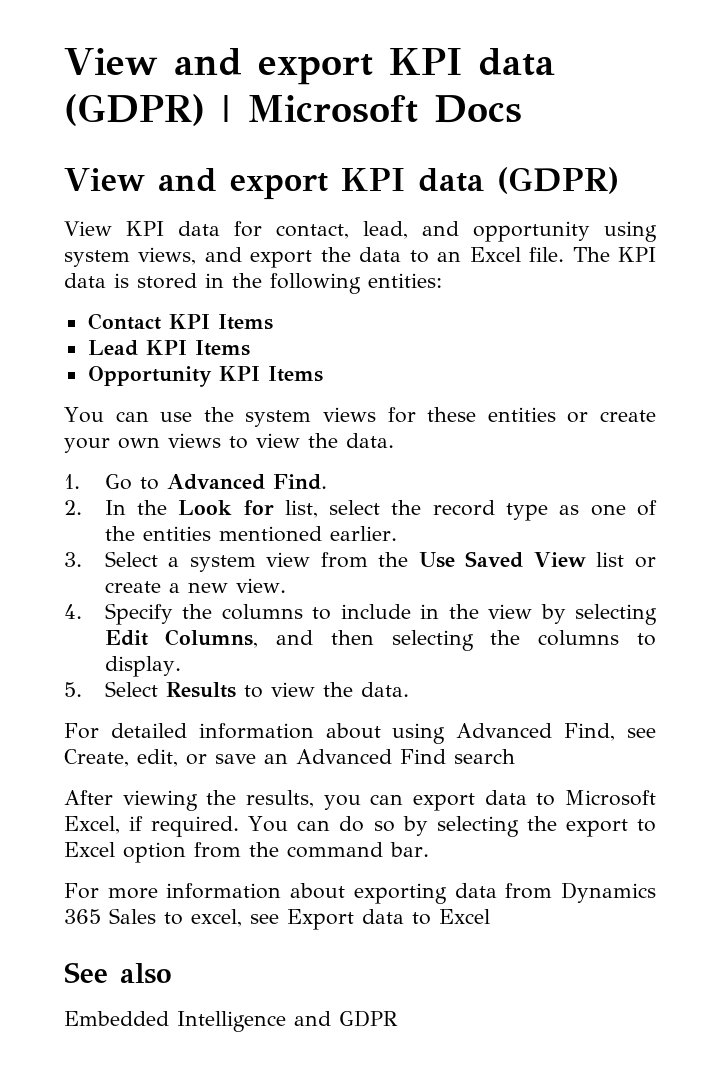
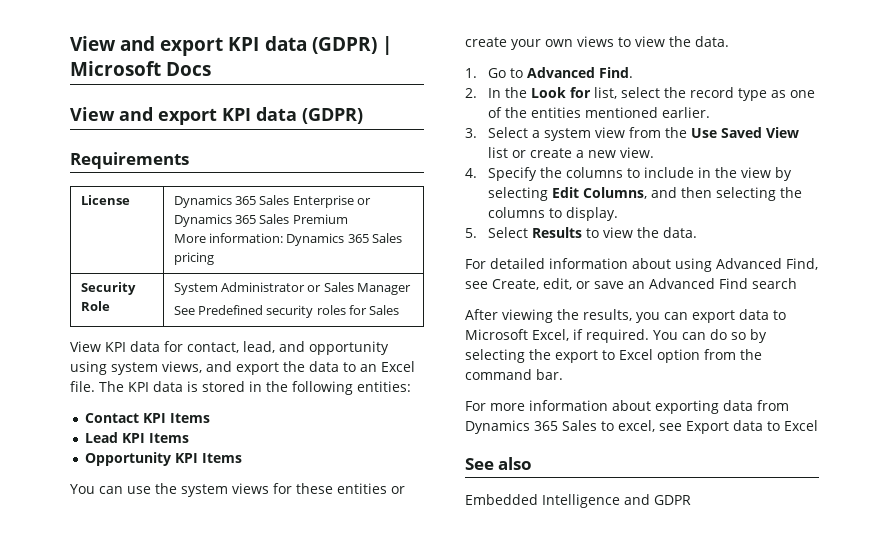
(619, 180) none -> [70,152,189,169] [80,195,130,205] [173,195,371,208] [173,214,348,227] [173,233,402,246] [173,252,214,265] [80,282,136,295] [80,301,110,311] [173,282,411,295] [173,305,400,318] // Requirements // License | Dynamics 365 Sales Enterprise or Dynamics 365 Sales Premium // More information: Dynamics 365 Sales pricing // Security Role | System Administrator or Sales Manager // See Predefined security roles for Sales

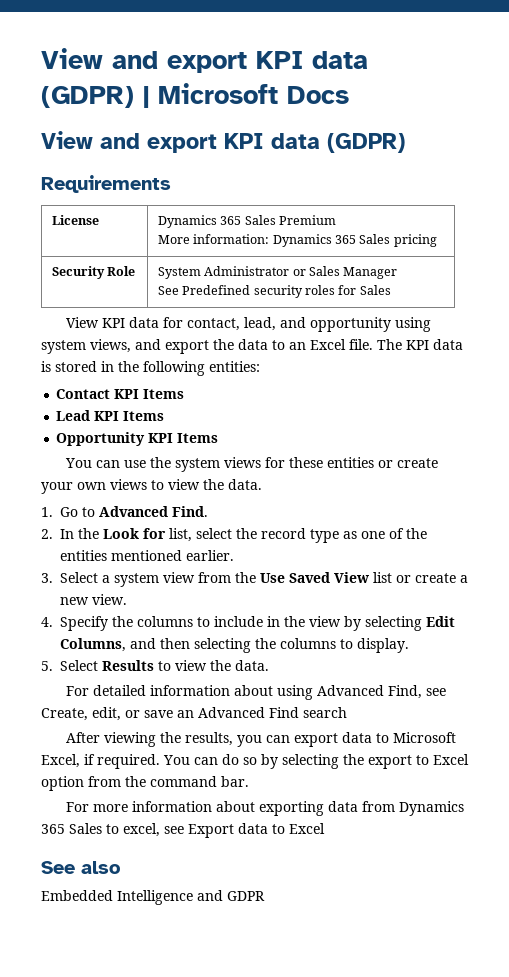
[292,195,371,208] [173,214,290,227] Enterprise or Dynamics 365 Sales -> (276, 220) none

